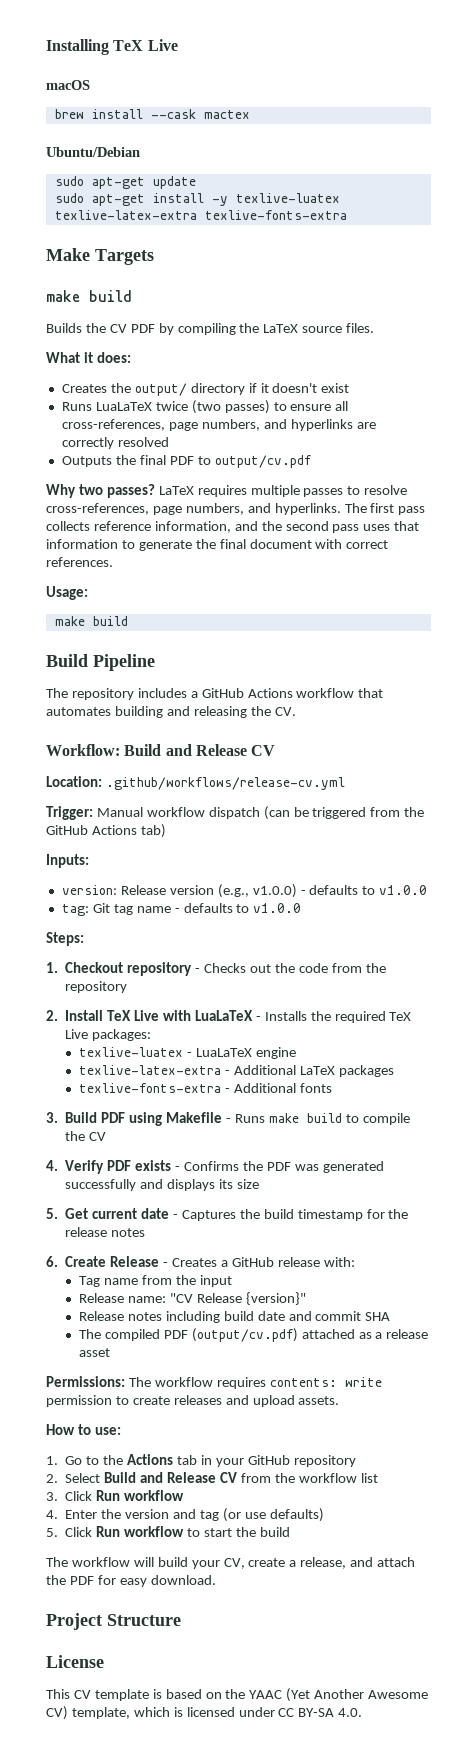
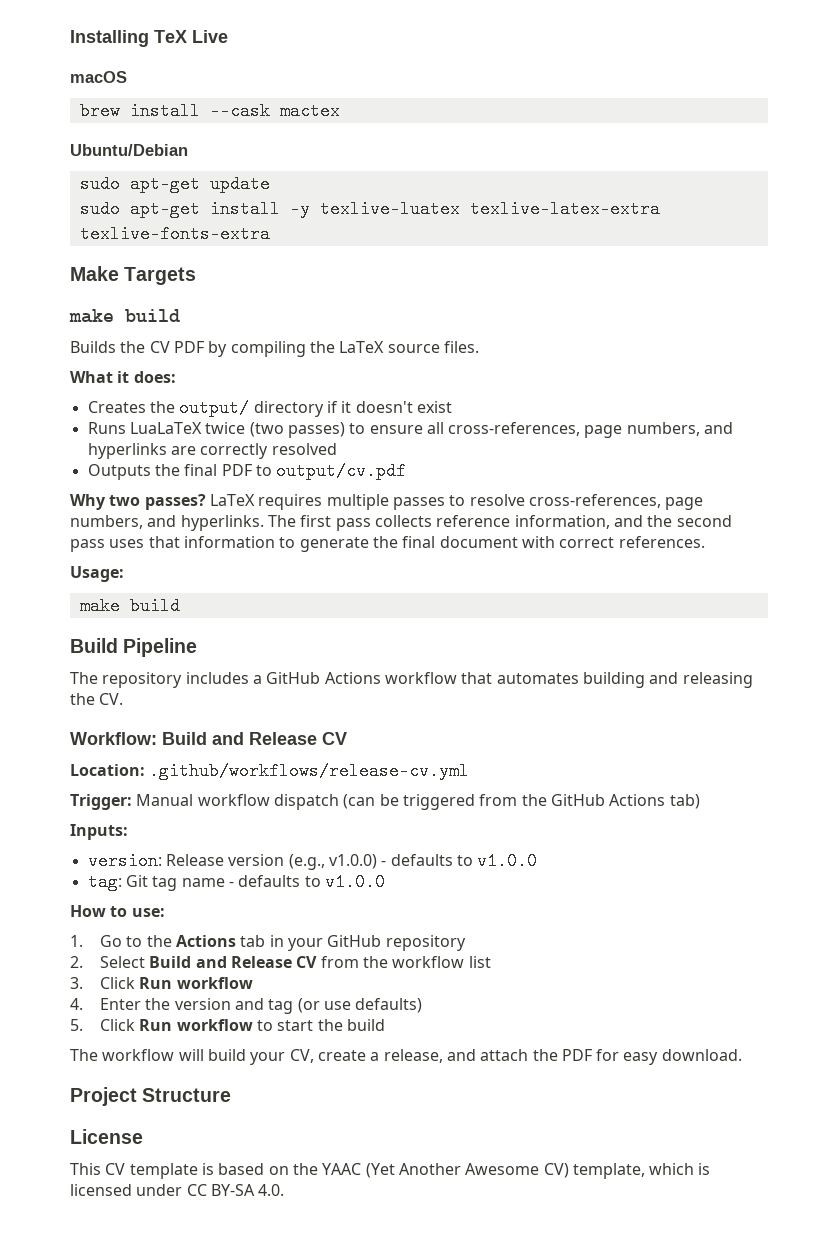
[46,932,84,946] [46,962,386,976] [65,981,128,993] [46,1010,412,1023] [65,1029,152,1041] [78,1047,296,1059] [78,1065,394,1077] [78,1083,332,1093] [46,1112,410,1126] [65,1131,107,1141] [46,1160,384,1174] [65,1179,259,1191] [46,1208,409,1221] [65,1227,146,1237] [46,1256,355,1267] [78,1275,232,1287] [78,1292,306,1305] [78,1311,391,1323] [78,1328,429,1342] [78,1348,110,1357] [46,1376,382,1389] [46,1395,340,1407] // Steps: // 1. Checkout repository - Checks out the code from the repository // 2. Install TeX Live with LuaLaTeX - Installs the required TeX Live packages: // texlive-luatex - LuaLaTeX engine // texlive-latex-extra - Additional LaTeX packages // texlive-fonts-extra - Additional fonts // 3. Build PDF using Makefile - Runs make build to compile the CV // 4. Verify PDF exists - Confirms the PDF was generated successfully and displays its size // 5. Get current date - Captures the build timestamp for the release notes // 6. Create Release - Creates a GitHub release with: // Tag name from the input // Release name: "CV Release {version}" // Release notes including build date and commit SHA // The compiled PDF (output/cv.pdf) attached as a release asset // Permissions: The workflow requires contents: write permission to create releases and upload assets. -> (385, 882) none

